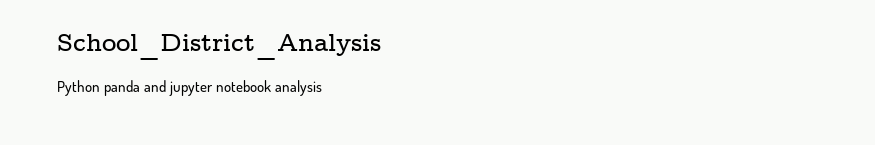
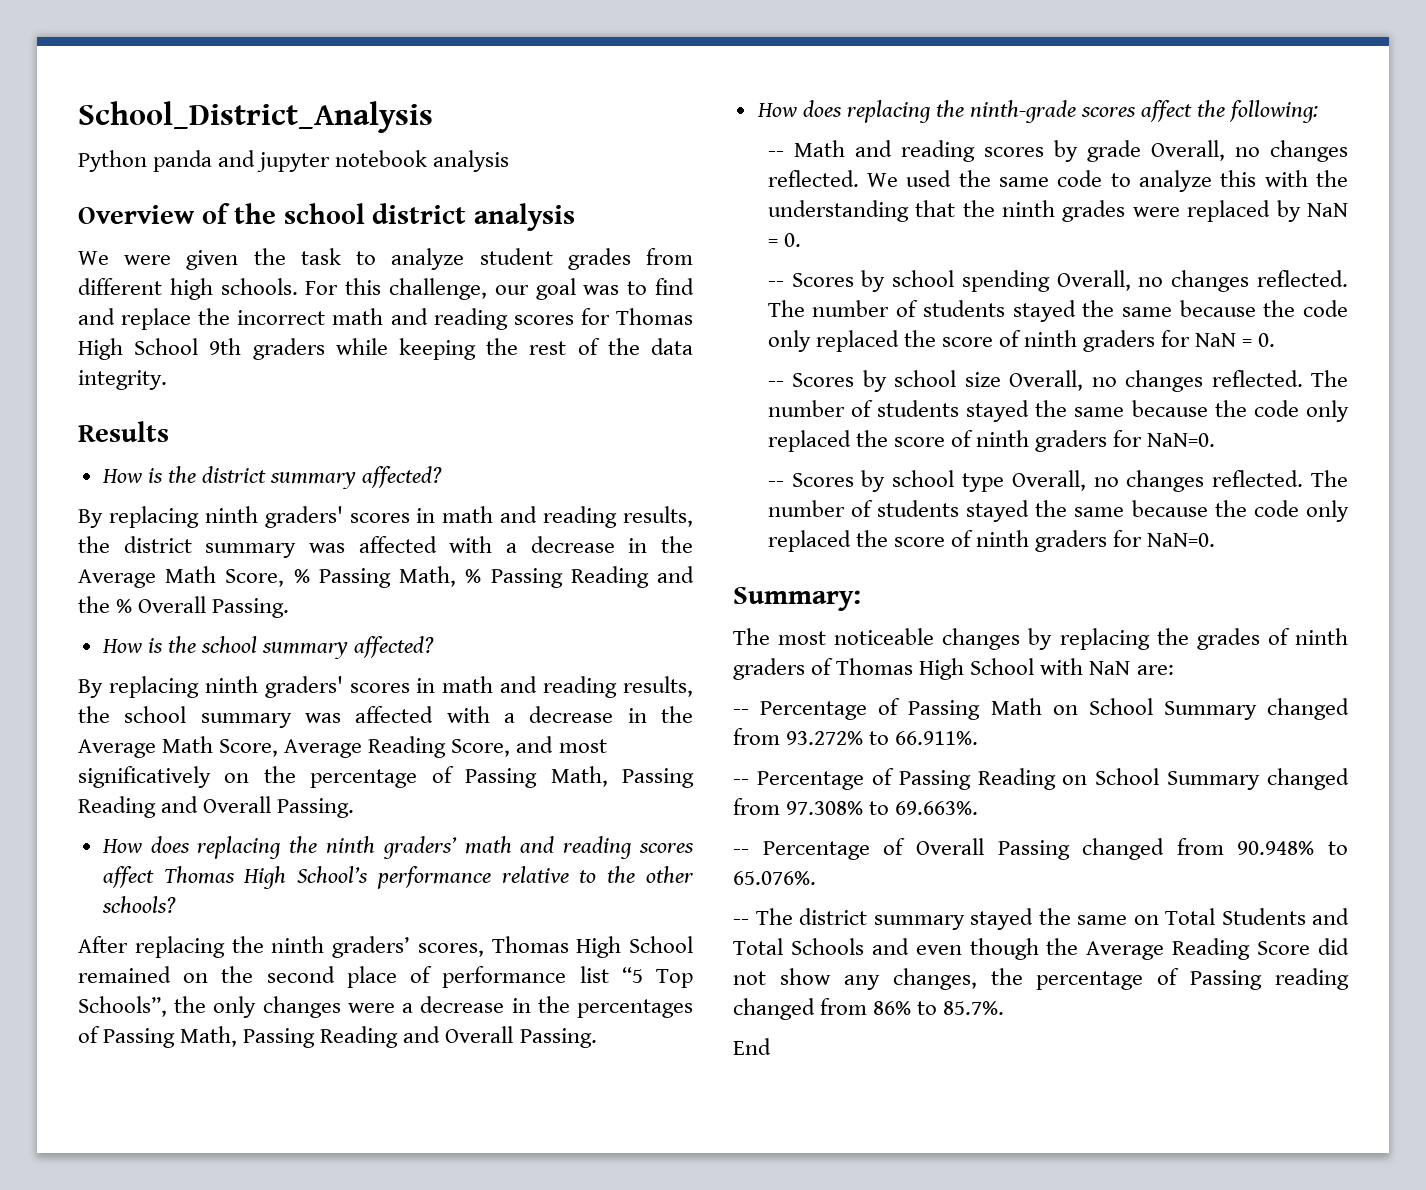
(323, 88) none -> [78,203,575,231] [78,248,693,270] [78,278,694,300] [78,308,693,330] [78,338,693,360] [78,370,167,390] [78,421,169,442] [101,466,443,489] [78,506,693,528] [78,536,693,558] [78,566,694,588] [78,596,290,618] [101,636,435,659] [78,676,693,698] [78,706,693,728] [78,736,607,758] [78,766,695,788] [78,796,355,818] [101,836,694,859] [102,866,694,889] [101,896,176,913] [78,936,693,958] [78,966,693,988] [78,996,693,1018] [78,1026,597,1048] [756,100,1319,123] [767,140,1348,162] [767,170,1348,192] [767,200,1348,222] [767,233,801,247] [767,270,1348,292] [767,300,1348,322] [767,330,1276,352] [767,370,1348,392] [767,400,1349,422] [767,430,1216,452] [767,470,1348,492] [767,500,1349,522] [767,530,1216,552] [733,587,861,611] [733,628,1348,650] [733,658,1174,680] [733,698,1349,720] [733,728,979,745] [733,768,1349,790] [733,798,979,815] [733,838,1348,860] [733,871,816,885] [733,908,1349,930] [733,938,1349,960] [733,968,1349,990] [733,998,1005,1020] [733,1038,771,1055] // Overview of the school district analysis // We were given the task to analyze student grades from different high schools. For this challenge, our goal was to find and replace the incorrect math and reading scores for Thomas High School 9th graders while keeping the rest of the data integrity. // Results // How is the district summary affected? // By replacing ninth graders' scores in math and reading results, the district summary was affected with a decrease in the Average Math Score, % Passing Math, % Passing Reading and the % Overall Passing. // How is the school summary affected? // By replacing ninth graders' scores in math and reading results, the school summary was affected with a decrease in the Average Math Score, Average Reading Score, and most significatively on the percentage of Passing Math, Passing Reading and Overall Passing. // How does replacing the ninth graders’ math and reading scores affect Thomas High School’s performance relative to the other schools? // After replacing the ninth graders’ scores, Thomas High School remained on the second place of performance list “5 Top Schools”, the only changes were a decrease in the percentages of Passing Math, Passing Reading and Overall Passing. // How does replacing the ninth-grade scores affect the following: // -- Math and reading scores by grade Overall, no changes reflected. We used the same code to analyze this with the understanding that the ninth grades were replaced by NaN = 0. // -- Scores by school spending Overall, no changes reflected. The number of students stayed the same because the code only replaced the score of ninth graders for NaN = 0. // -- Scores by school size Overall, no changes reflected. The number of students stayed the same because the code only replaced the score of ninth graders for NaN=0. // -- Scores by school type Overall, no changes reflected. The number of students stayed the same because the code only replaced the score of ninth graders for NaN=0. // Summary: // The most noticeable changes by replacing the grades of ninth graders of Thomas High School with NaN are: // -- Percentage of Passing Math on School Summary changed from 93.272% to 66.911%. // -- Percentage of Passing Reading on School Summary changed from 97.308% to 69.663%. // -- Percentage of Overall Passing changed from 90.948% to 65.076%. // -- The district summary stayed the same on Total Students and Total Schools and even though the Average Reading Score did not show any changes, the percentage of Passing reading changed from 86% to 85.7%. // End

